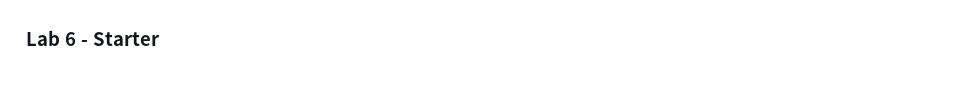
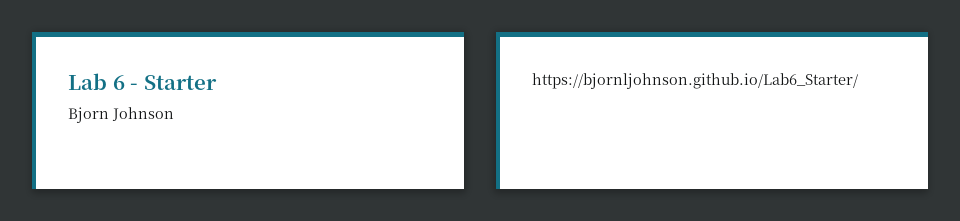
(160, 39) none -> [68,107,174,123] [532,73,858,89] // Bjorn Johnson https://bjornljohnson.github.io/Lab6_Starter/

